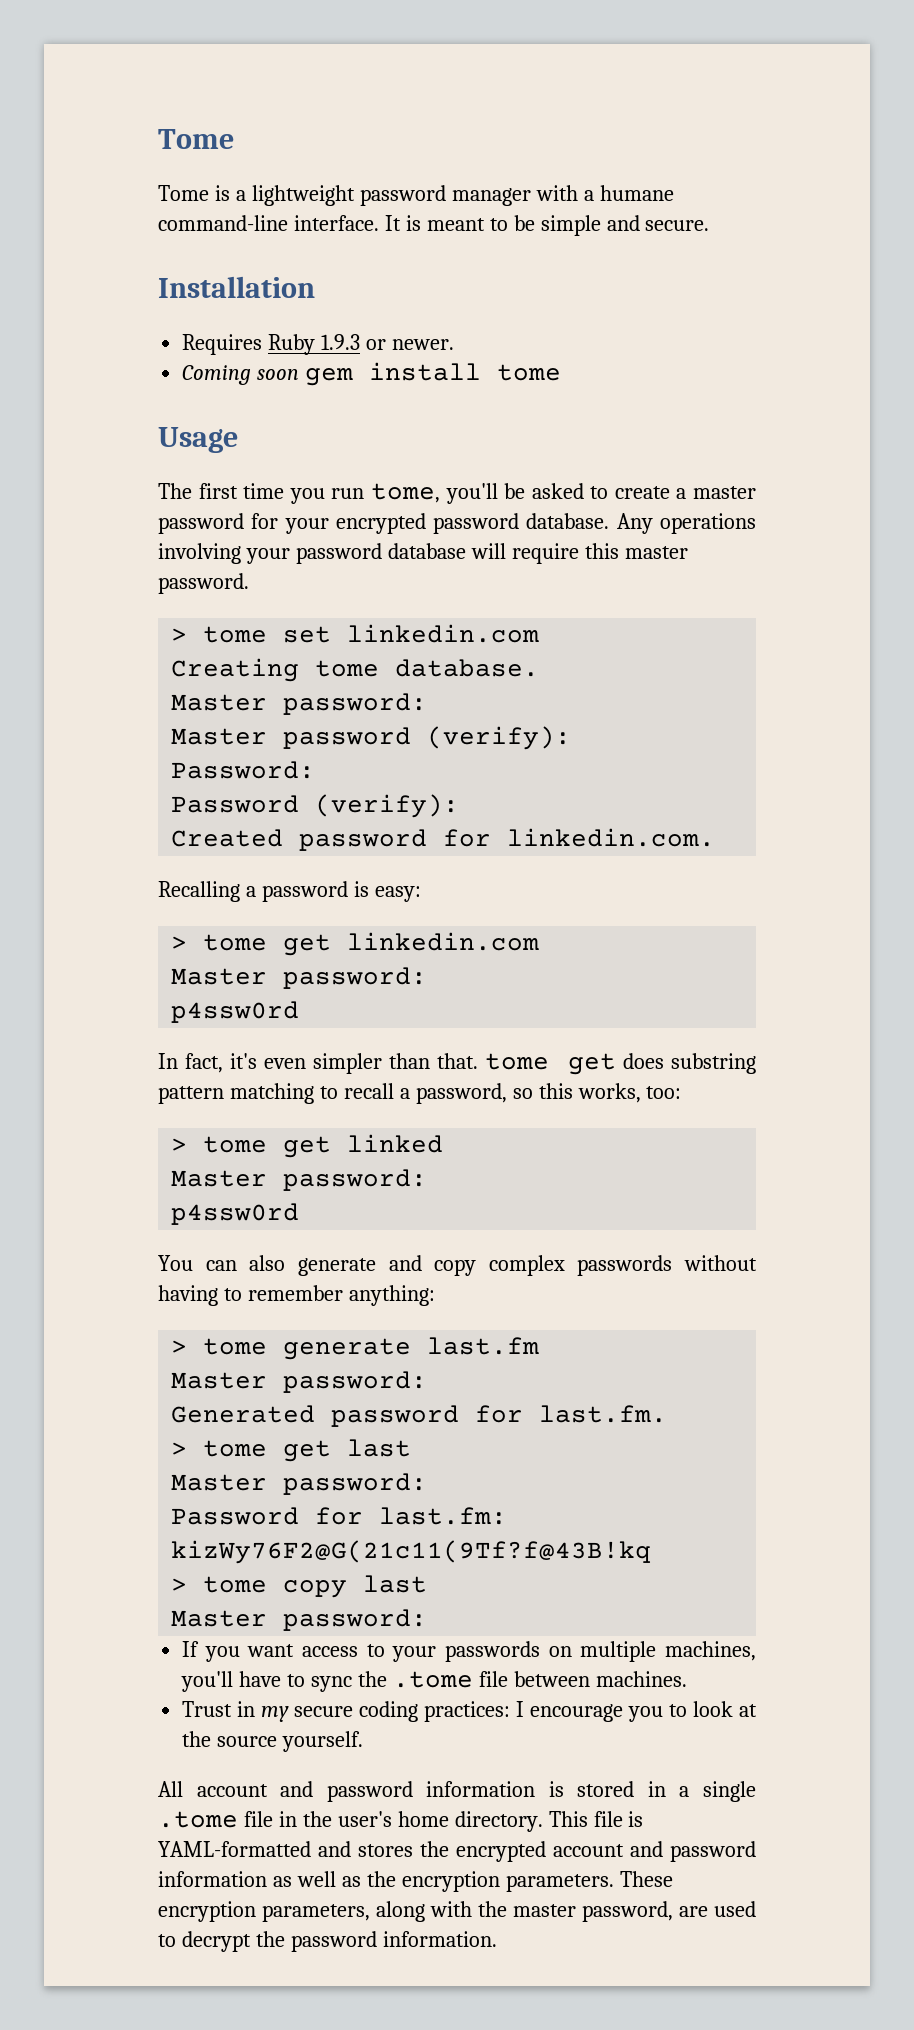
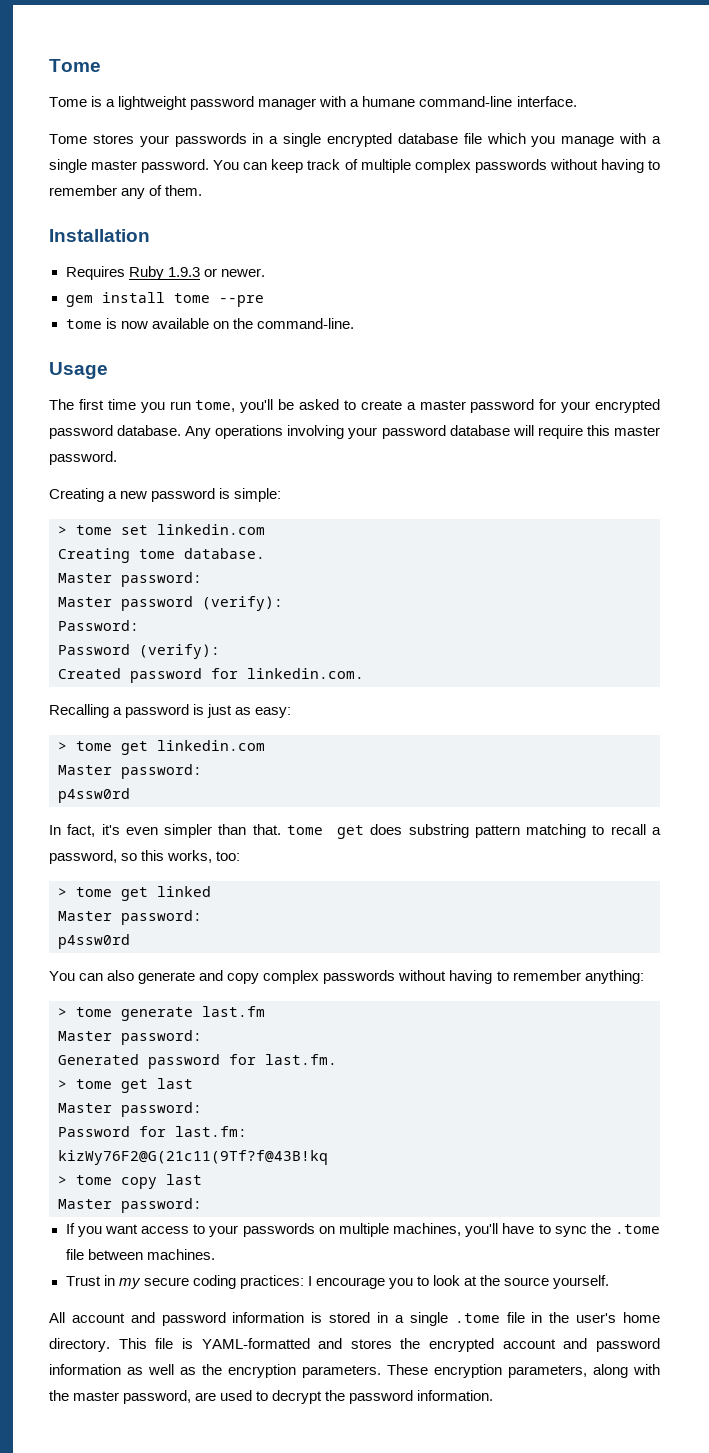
[384,215,710,236] It is meant to be simple and secure. -> [49,133,662,147] [49,159,661,173] [49,185,203,199] // Tome stores your passwords in a single encrypted database file which you manage with a single master password. You can keep track of multiple complex passwords without having to remember any of them.
[182,365,300,385] Coming soon -> (265, 272) none
(562, 372) none -> [218,295,264,307] [65,318,354,329] --pre // tome is now available on the command-line.
(249, 583) none -> [49,488,282,502] // Creating a new password is simple:
(369, 889) none -> [207,704,252,718] just as

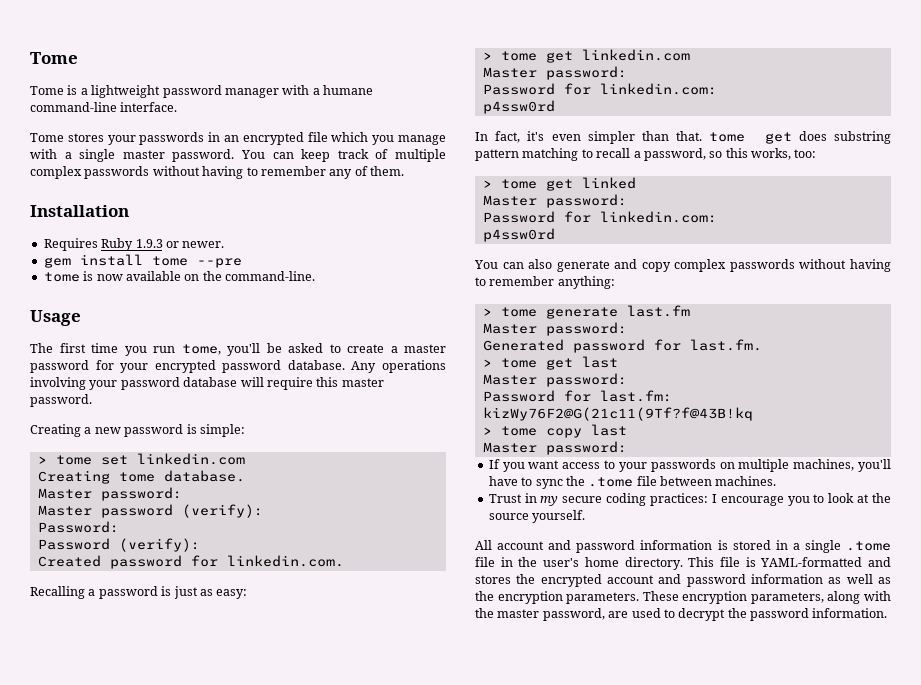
[269,133,458,147] a single encrypted database -> [224,132,304,145] an encrypted
(202, 771) none -> [482,83,717,95] // Password for linkedin.com:
(202, 917) none -> [482,211,717,223] // Password for linkedin.com:

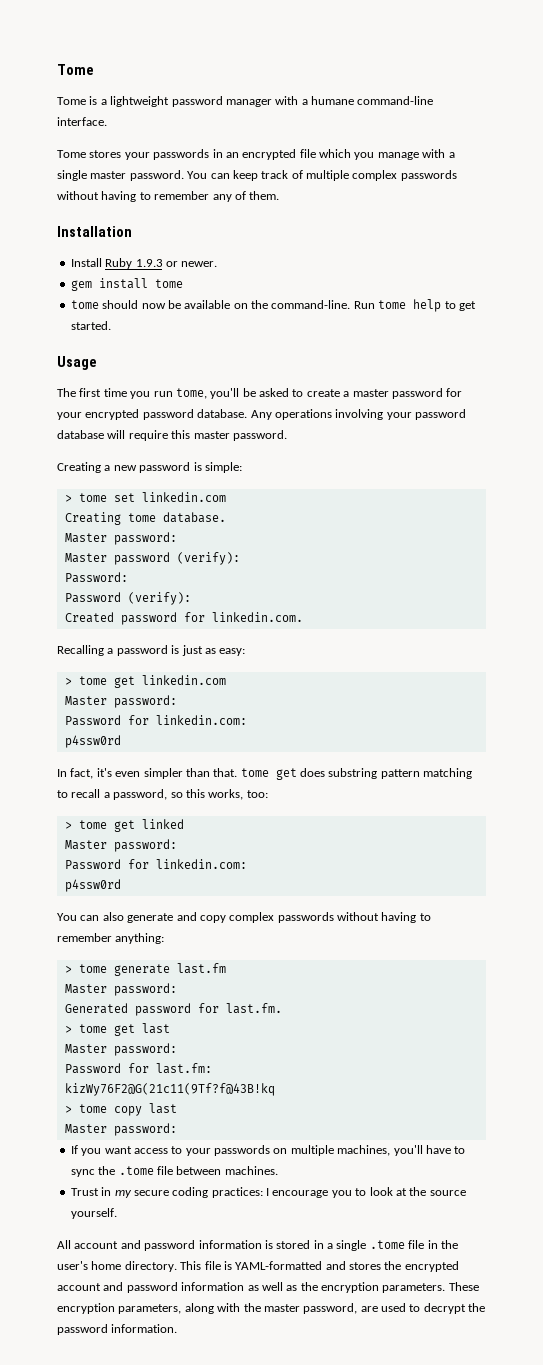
[43,238,98,251] Requires -> [70,258,102,267] Install
[196,258,242,268] [43,271,123,282] --pre // tome is now -> [70,300,181,309] // tome should now be
(315, 276) none -> [353,299,476,312] [70,321,111,330] Run tome help to get started.

